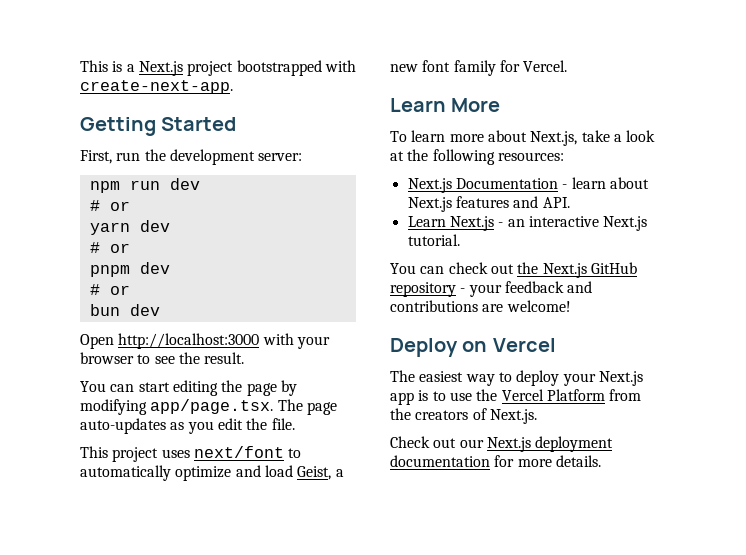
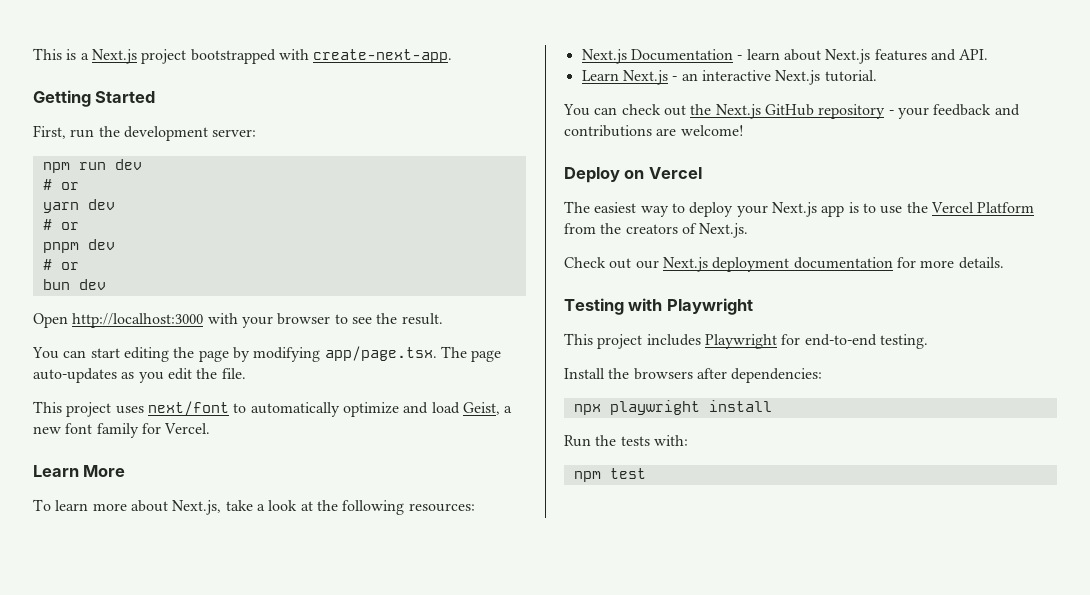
(601, 461) none -> [564,298,753,315] [564,333,928,349] [564,368,823,383] [573,400,772,415] [564,435,688,447] [573,468,646,482] // Testing with Playwright // This project includes Playwright for end-to-end testing. // Install the browsers after dependencies: // npx playwright install // Run the tests with: // npm test

